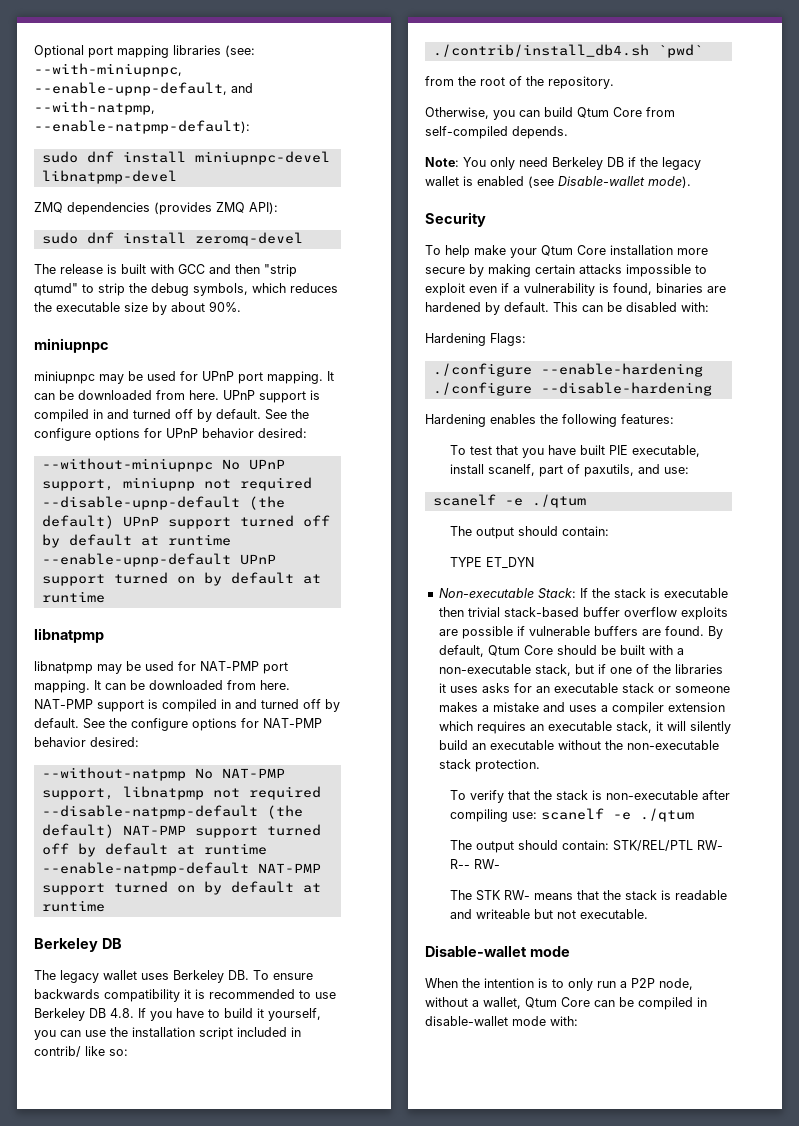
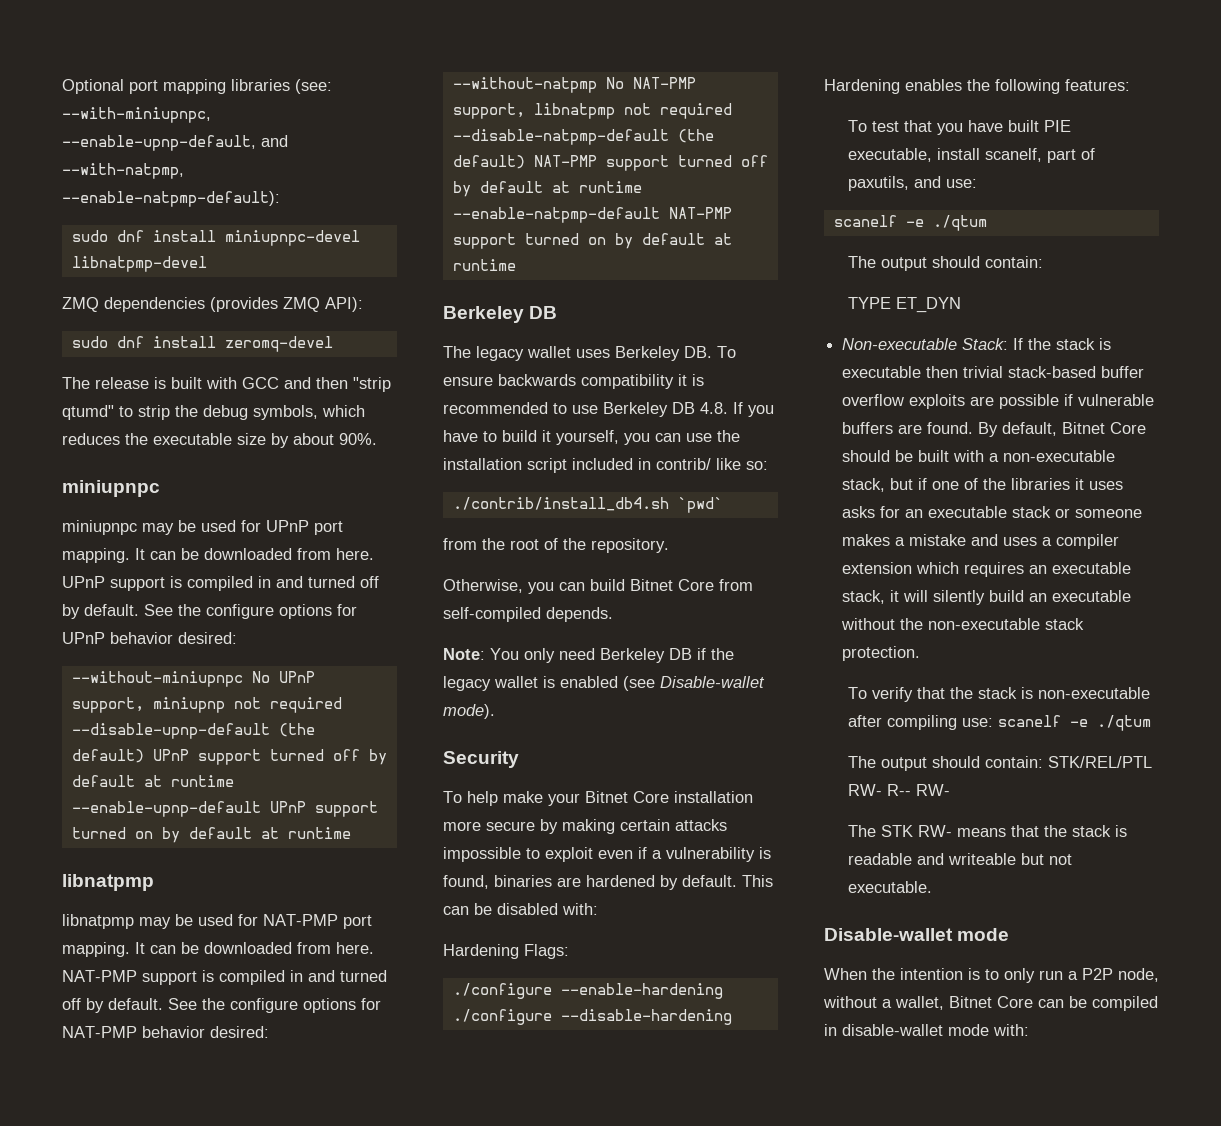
[577,107,609,118] Qtum -> [630,579,673,591] Bitnet
[541,245,573,256] Qtum -> [585,791,628,803] Bitnet
[487,645,520,656] Qtum -> [1062,422,1106,434] Bitnet
[525,997,557,1008] Qtum -> [949,996,992,1008] Bitnet

